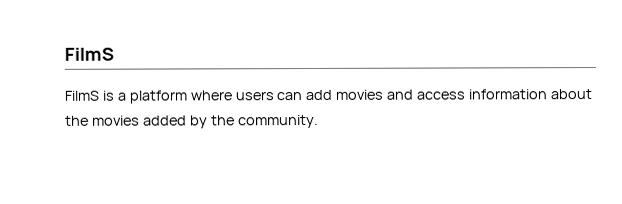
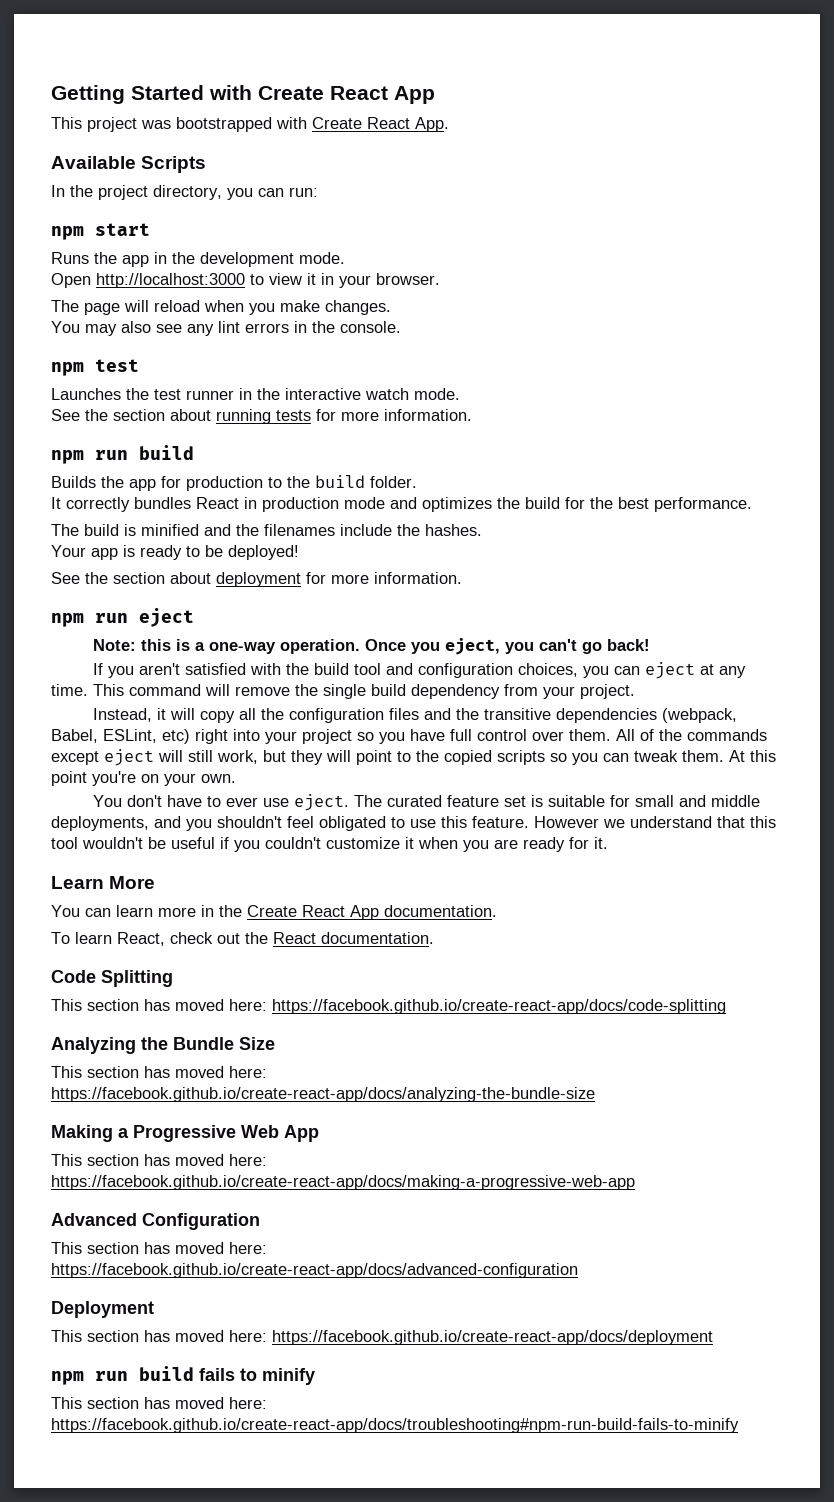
[64,47,114,61] [64,89,592,104] [65,114,319,129] FilmS // FilmS is a platform where users can add movies and access information about the movies added by the community. -> [51,85,435,104] [51,117,449,132] [51,156,207,173] [51,185,318,200] [51,223,150,240] [51,252,345,267] [51,273,440,288] [51,300,391,315] [51,321,401,336] [51,359,139,376] [51,388,460,400] [51,409,472,424] [51,445,194,464] [51,475,417,491] [51,497,752,512] [51,524,482,536] [51,545,299,560] [51,572,462,587] [51,608,194,627] [92,638,650,655] [92,662,746,679] [51,684,635,699] [92,708,737,723] [51,729,767,744] [51,749,776,766] [51,771,236,786] [92,794,760,811] [51,816,776,831] [51,837,608,852] [51,876,156,889] [51,905,497,920] [51,932,434,946] [51,970,173,987] [51,999,726,1014] [51,1037,275,1054] [51,1066,267,1078] [51,1087,595,1102] [51,1125,319,1142] [51,1154,267,1166] [51,1175,635,1190] [51,1213,260,1230] [51,1242,267,1254] [51,1263,578,1278] [51,1301,154,1318] [51,1330,713,1345] [51,1366,315,1385] [51,1397,267,1409] [51,1418,739,1433] Getting Started with Create React App // This project was bootstrapped with Create React App. // Available Scripts // In the project directory, you can run: // npm start // Runs the app in the development mode. // Open http://localhost:3000 to view it in your browser. // The page will reload when you make changes. // You may also see any lint errors in the console. // npm test // Launches the test runner in the interactive watch mode. // See the section about running tests for more information. // npm run build // Builds the app for production to the build folder. // It correctly bundles React in production mode and optimizes the build for the best performance. // The build is minified and the filenames include the hashes. // Your app is ready to be deployed! // See the section about deployment for more information. // npm run eject // Note: this is a one-way operation. Once you eject, you can't go back! // If you aren't satisfied with the build tool and configuration choices, you can eject at any time. This command will remove the single build dependency from your project. // Instead, it will copy all the configuration files and the transitive dependencies (webpack, Babel, ESLint, etc) right into your project so you have full control over them. All of the commands except eject will still work, but they will point to the copied scripts so you can tweak them. At this point you're on your own. // You don't have to ever use eject. The curated feature set is suitable for small and middle deployments, and you shouldn't feel obligated to use this feature. However we understand that this tool wouldn't be useful if you couldn't customize it when you are ready for it. // Learn More // You can learn more in the Create React App documentation. // To learn React, check out the React documentation. // Code Splitting // This section has moved here: https://facebook.github.io/create-react-app/docs/code-splitting // Analyzing the Bundle Size // This section has moved here: https://facebook.github.io/create-react-app/docs/analyzing-the-bundle-size // Making a Progressive Web App // This section has moved here: https://facebook.github.io/create-react-app/docs/making-a-progressive-web-app // Advanced Configuration // This section has moved here: https://facebook.github.io/create-react-app/docs/advanced-configuration // Deployment // This section has moved here: https://facebook.github.io/create-react-app/docs/deployment // npm run build fails to minify // This section has moved here: https://facebook.github.io/create-react-app/docs/troubleshooting#npm-run-build-fails-to-minify

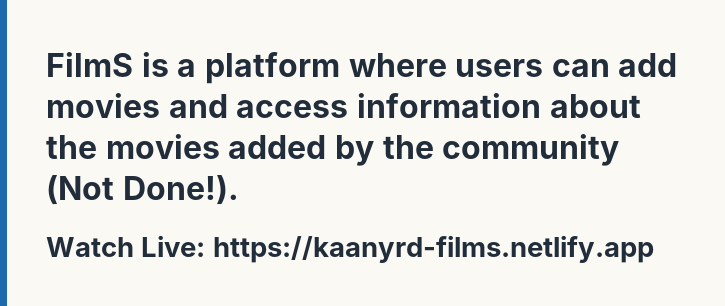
[51,85,435,104] [51,117,449,132] [51,156,207,173] [51,185,318,200] [51,223,150,240] [51,252,345,267] [51,273,440,288] [51,300,391,315] [51,321,401,336] [51,359,139,376] [51,388,460,400] [51,409,472,424] [51,445,194,464] [51,475,417,491] [51,497,752,512] [51,524,482,536] [51,545,299,560] [51,572,462,587] [51,608,194,627] [92,638,650,655] [92,662,746,679] [51,684,635,699] [92,708,737,723] [51,729,767,744] [51,749,776,766] [51,771,236,786] [92,794,760,811] [51,816,776,831] [51,837,608,852] [51,876,156,889] [51,905,497,920] [51,932,434,946] [51,970,173,987] [51,999,726,1014] [51,1037,275,1054] [51,1066,267,1078] [51,1087,595,1102] [51,1125,319,1142] [51,1154,267,1166] [51,1175,635,1190] [51,1213,260,1230] [51,1242,267,1254] [51,1263,578,1278] [51,1301,154,1318] [51,1330,713,1345] [51,1366,315,1385] [51,1397,267,1409] [51,1418,739,1433] Getting Started with Create React App // This project was bootstrapped with Create React App. // Available Scripts // In the project directory, you can run: // npm start // Runs the app in the development mode. // Open http://localhost:3000 to view it in your browser. // The page will reload when you make changes. // You may also see any lint errors in the console. // npm test // Launches the test runner in the interactive watch mode. // See the section about running tests for more information. // npm run build // Builds the app for production to the build folder. // It correctly bundles React in production mode and optimizes the build for the best performance. // The build is minified and the filenames include the hashes. // Your app is ready to be deployed! // See the section about deployment for more information. // npm run eject // Note: this is a one-way operation. Once you eject, you can't go back! // If you aren't satisfied with the build tool and configuration choices, you can eject at any time. This command will remove the single build dependency from your project. // Instead, it will copy all the configuration files and the transitive dependencies (webpack, Babel, ESLint, etc) right into your project so you have full control over them. All of the commands except eject will still work, but they will point to the copied scripts so you can tweak them. At this point you're on your own. // You don't have to ever use eject. The curated feature set is suitable for small and middle deployments, and you shouldn't feel obligated to use this feature. However we understand that this tool wouldn't be useful if you couldn't customize it when you are ready for it. // Learn More // You can learn more in the Create React App documentation. // To learn React, check out the React documentation. // Code Splitting // This section has moved here: https://facebook.github.io/create-react-app/docs/code-splitting // Analyzing the Bundle Size // This section has moved here: https://facebook.github.io/create-react-app/docs/analyzing-the-bundle-size // Making a Progressive Web App // This section has moved here: https://facebook.github.io/create-react-app/docs/making-a-progressive-web-app // Advanced Configuration // This section has moved here: https://facebook.github.io/create-react-app/docs/advanced-configuration // Deployment // This section has moved here: https://facebook.github.io/create-react-app/docs/deployment // npm run build fails to minify // This section has moved here: https://facebook.github.io/create-react-app/docs/troubleshooting#npm-run-build-fails-to-minify -> [46,52,678,84] [46,93,641,118] [46,134,620,166] [46,175,239,205] [46,235,654,263] FilmS is a platform where users can add movies and access information about the movies added by the community (Not Done!). // Watch Live: https://kaanyrd-films.netlify.app

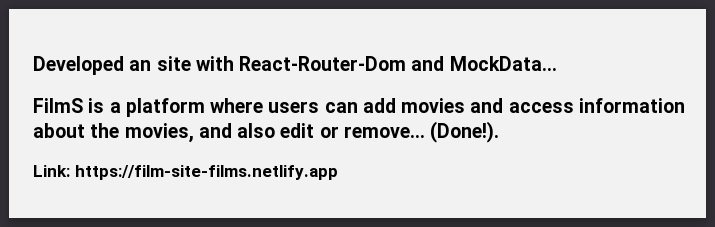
(46, 64) none -> [33,56,557,75] Developed an site with React-Router-Dom and MockData... //
[105,134,620,166] [46,175,239,205] [46,235,654,263] movies added by the community (Not Done!). // Watch Live: https://kaanyrd-films.netlify.app -> [124,121,500,143] [33,165,338,180] movies, and also edit or remove... (Done!). // Link: https://film-site-films.netlify.app

